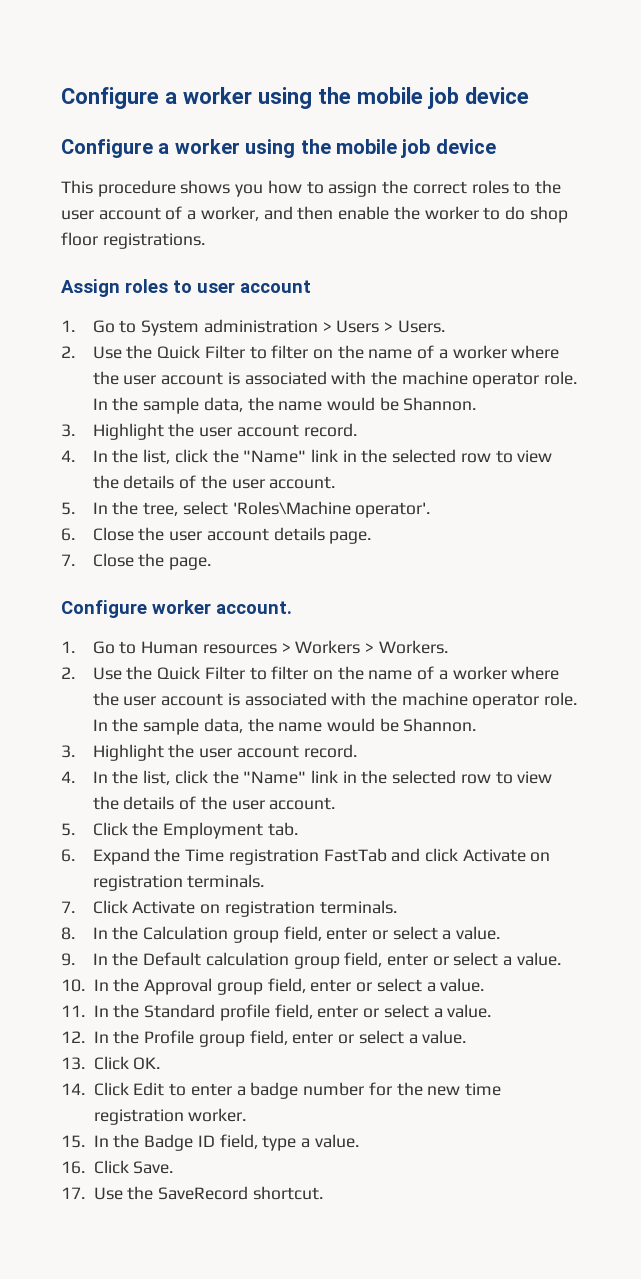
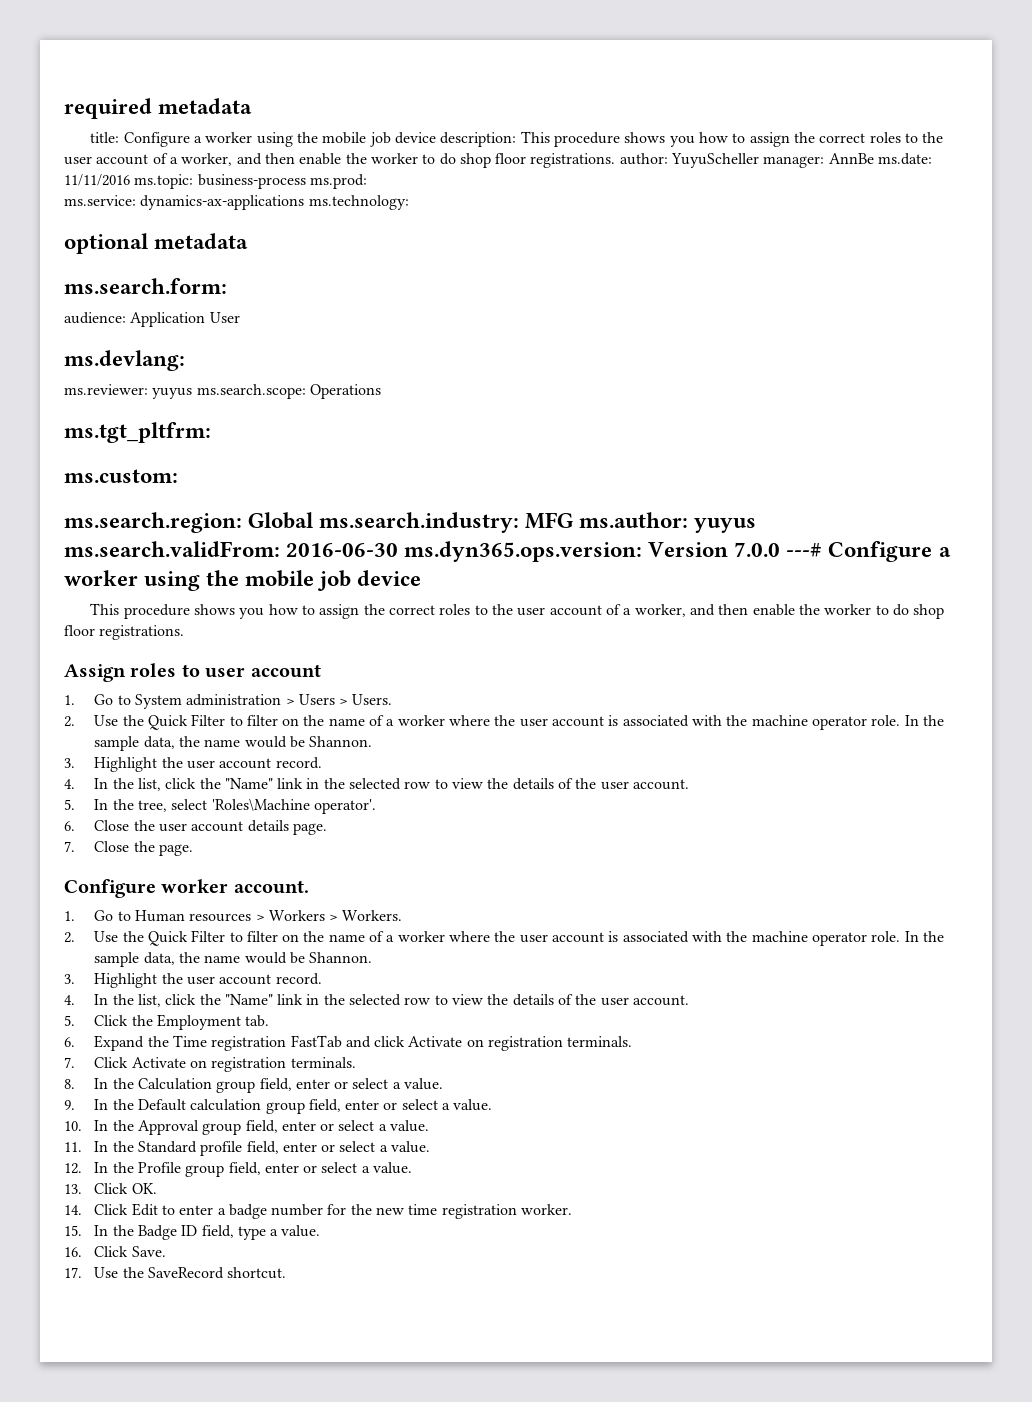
[61,87,529,109] Configure a worker using the mobile job device // -> [64,98,253,119] [90,131,944,147] [64,153,933,168] [64,174,367,189] [64,195,409,210] [64,233,249,254] [64,278,227,294] [64,312,240,327] [64,350,185,371] [64,384,381,399] [64,422,211,443] [64,469,178,483] [64,512,757,533] [64,541,823,562] required metadata // title: Configure a worker using the mobile job device description: This procedure shows you how to assign the correct roles to the user account of a worker, and then enable the worker to do shop floor registrations. author: YuyuScheller manager: AnnBe ms.date: 11/11/2016 ms.topic: business-process ms.prod: // ms.service: dynamics-ax-applications ms.technology: // optional metadata // ms.search.form: // audience: Application User // ms.devlang: // ms.reviewer: yuyus ms.search.scope: Operations // ms.tgt_pltfrm: // ms.custom: // ms.search.region: Global ms.search.industry: MFG ms.author: yuyus ms.search.validFrom: 2016-06-30 ms.dyn365.ops.version: Version 7.0.0 ---#

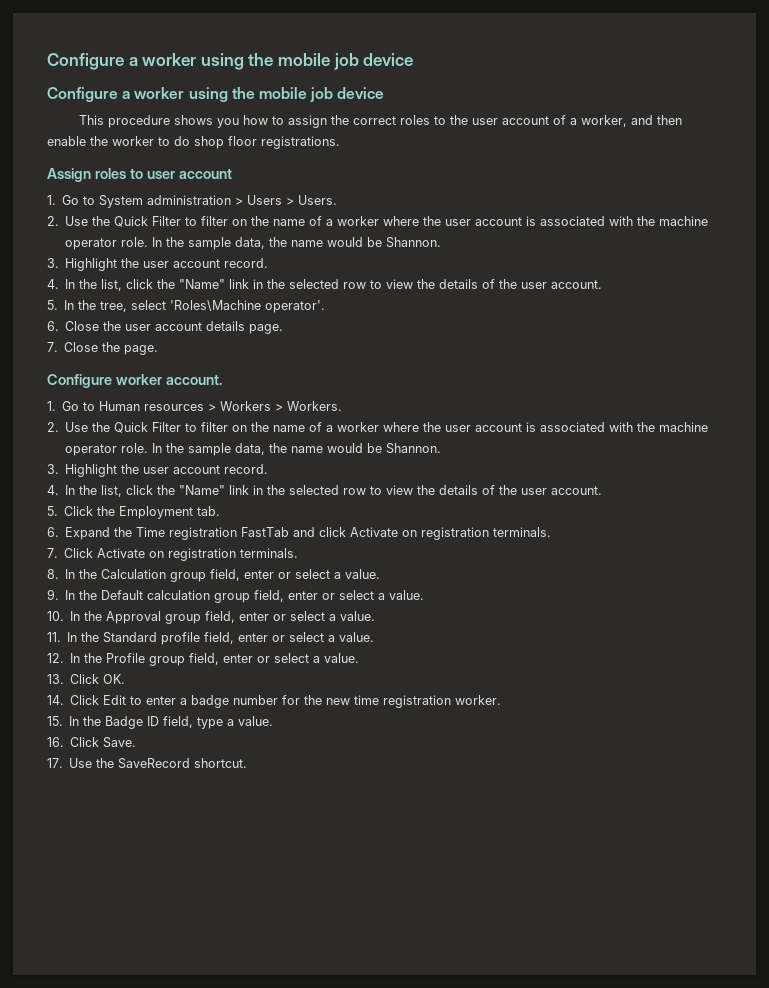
[64,98,253,119] [90,131,944,147] [64,153,933,168] [64,174,367,189] [64,195,409,210] [64,233,249,254] [64,278,227,294] [64,312,240,327] [64,350,185,371] [64,384,381,399] [64,422,211,443] [64,469,178,483] [64,512,757,533] [64,541,823,562] required metadata // title: Configure a worker using the mobile job device description: This procedure shows you how to assign the correct roles to the user account of a worker, and then enable the worker to do shop floor registrations. author: YuyuScheller manager: AnnBe ms.date: 11/11/2016 ms.topic: business-process ms.prod: // ms.service: dynamics-ax-applications ms.technology: // optional metadata // ms.search.form: // audience: Application User // ms.devlang: // ms.reviewer: yuyus ms.search.scope: Operations // ms.tgt_pltfrm: // ms.custom: // ms.search.region: Global ms.search.industry: MFG ms.author: yuyus ms.search.validFrom: 2016-06-30 ms.dyn365.ops.version: Version 7.0.0 ---# -> [47,53,414,70] Configure a worker using the mobile job device //

